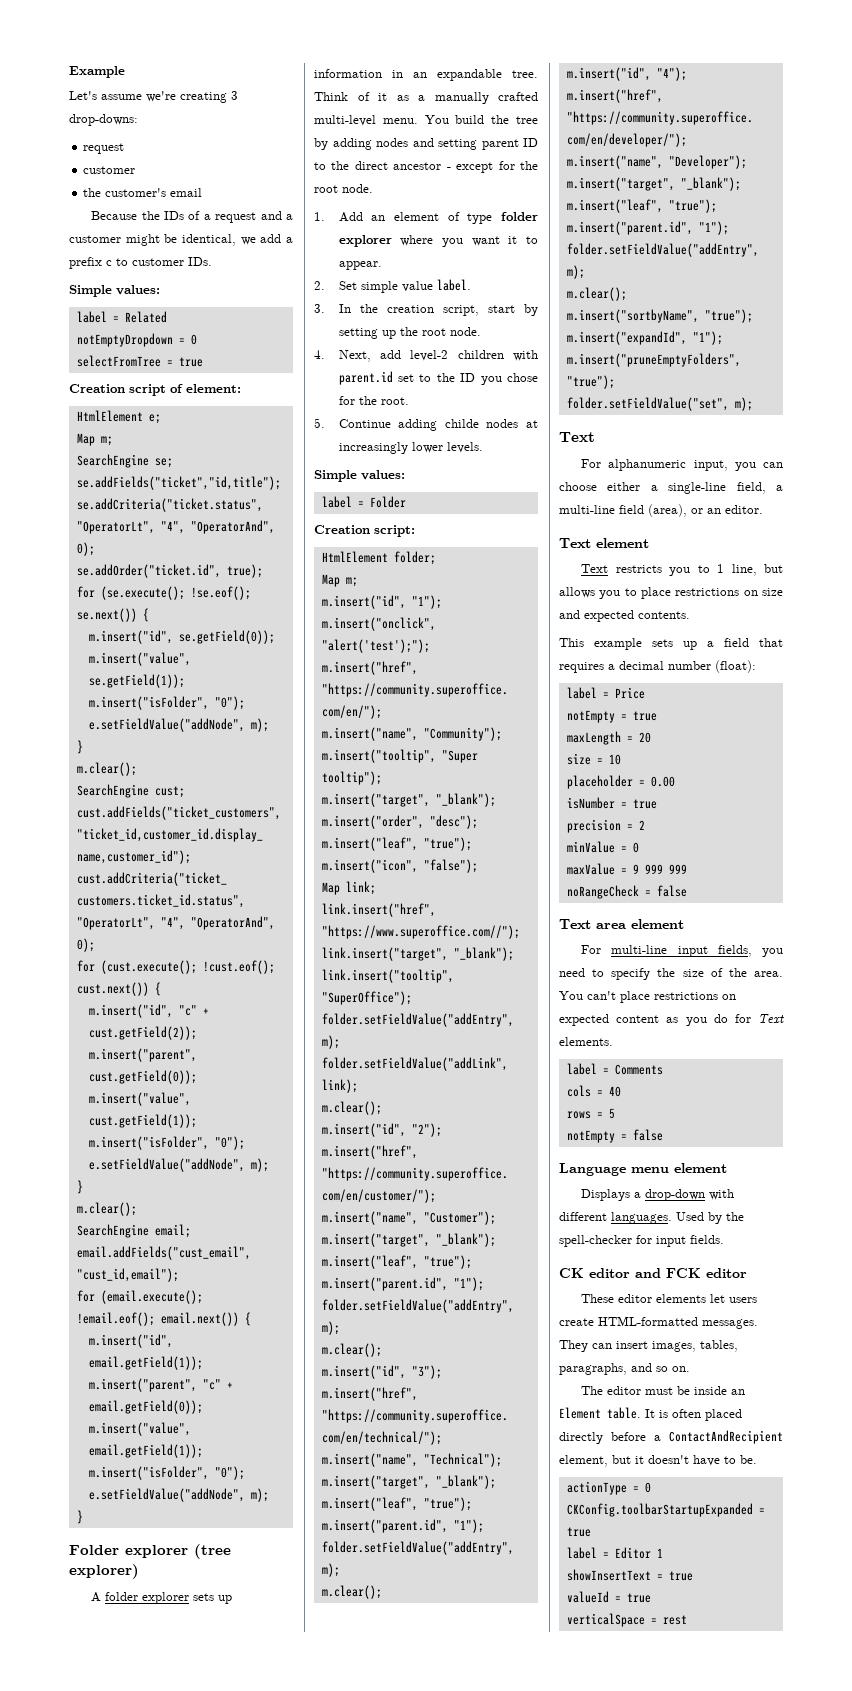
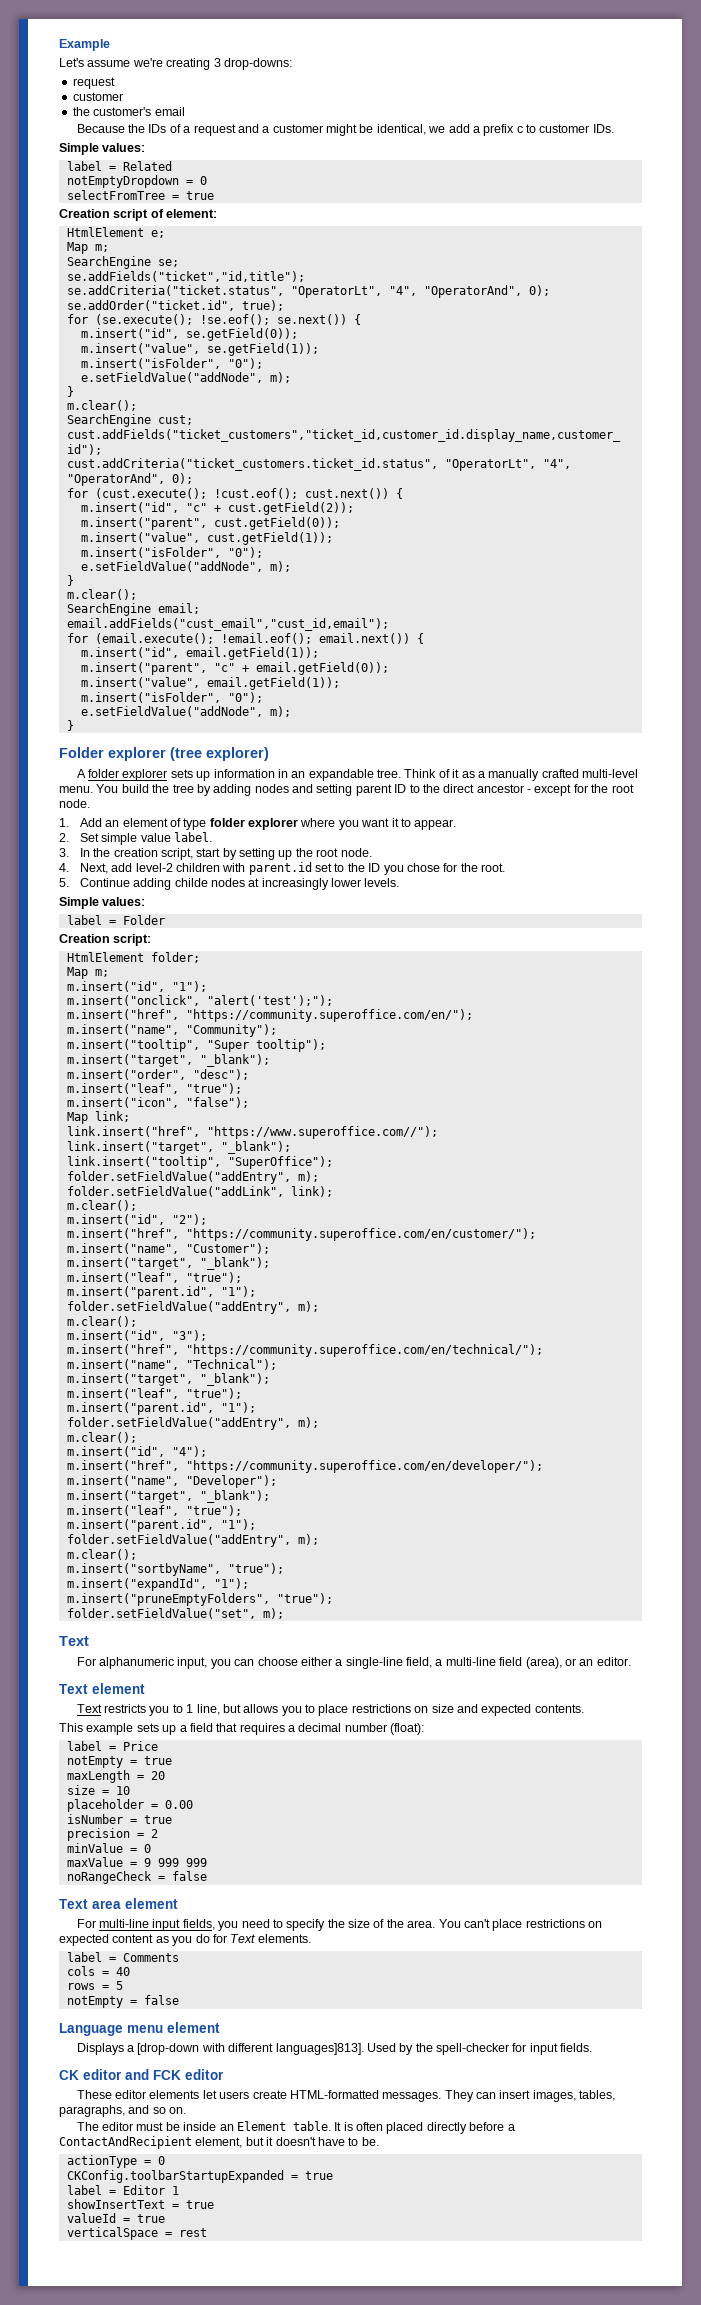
[645,1189,706,1201] drop-down -> [137,2043,200,2055] [drop-down
[611,1212,672,1224] languages. -> [275,2043,364,2055] languages]813].

